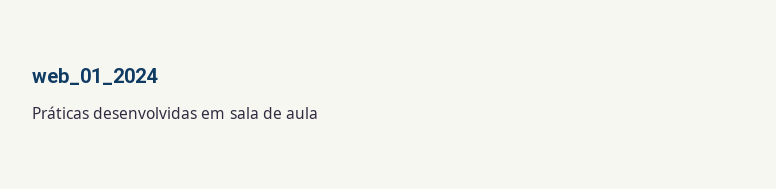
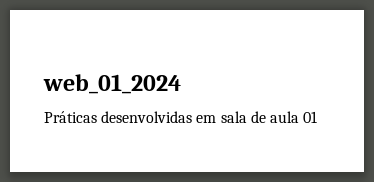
(318, 113) none -> [303,111,318,123] 01

